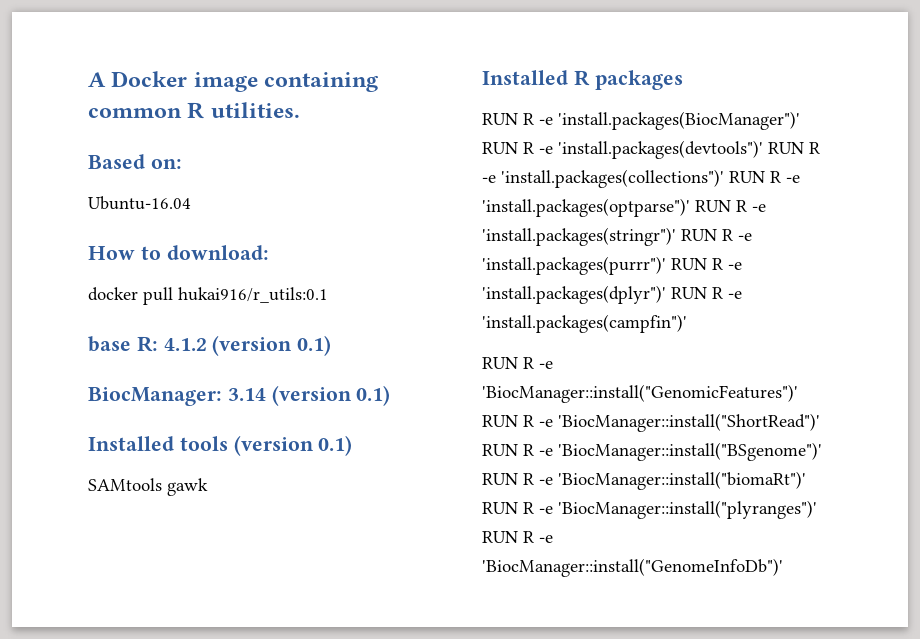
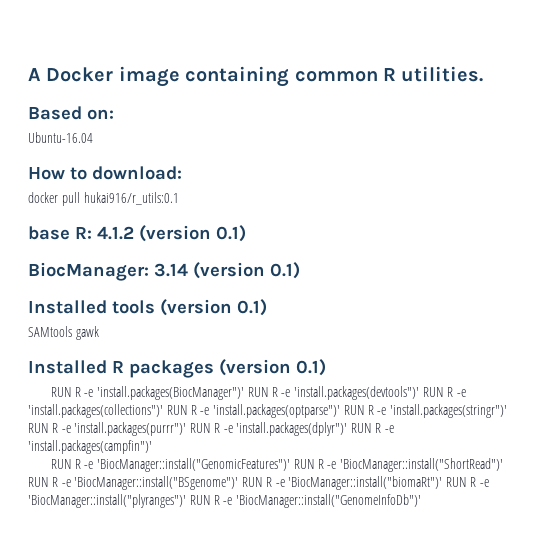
(683, 80) none -> [219,359,326,376] (version 0.1)

